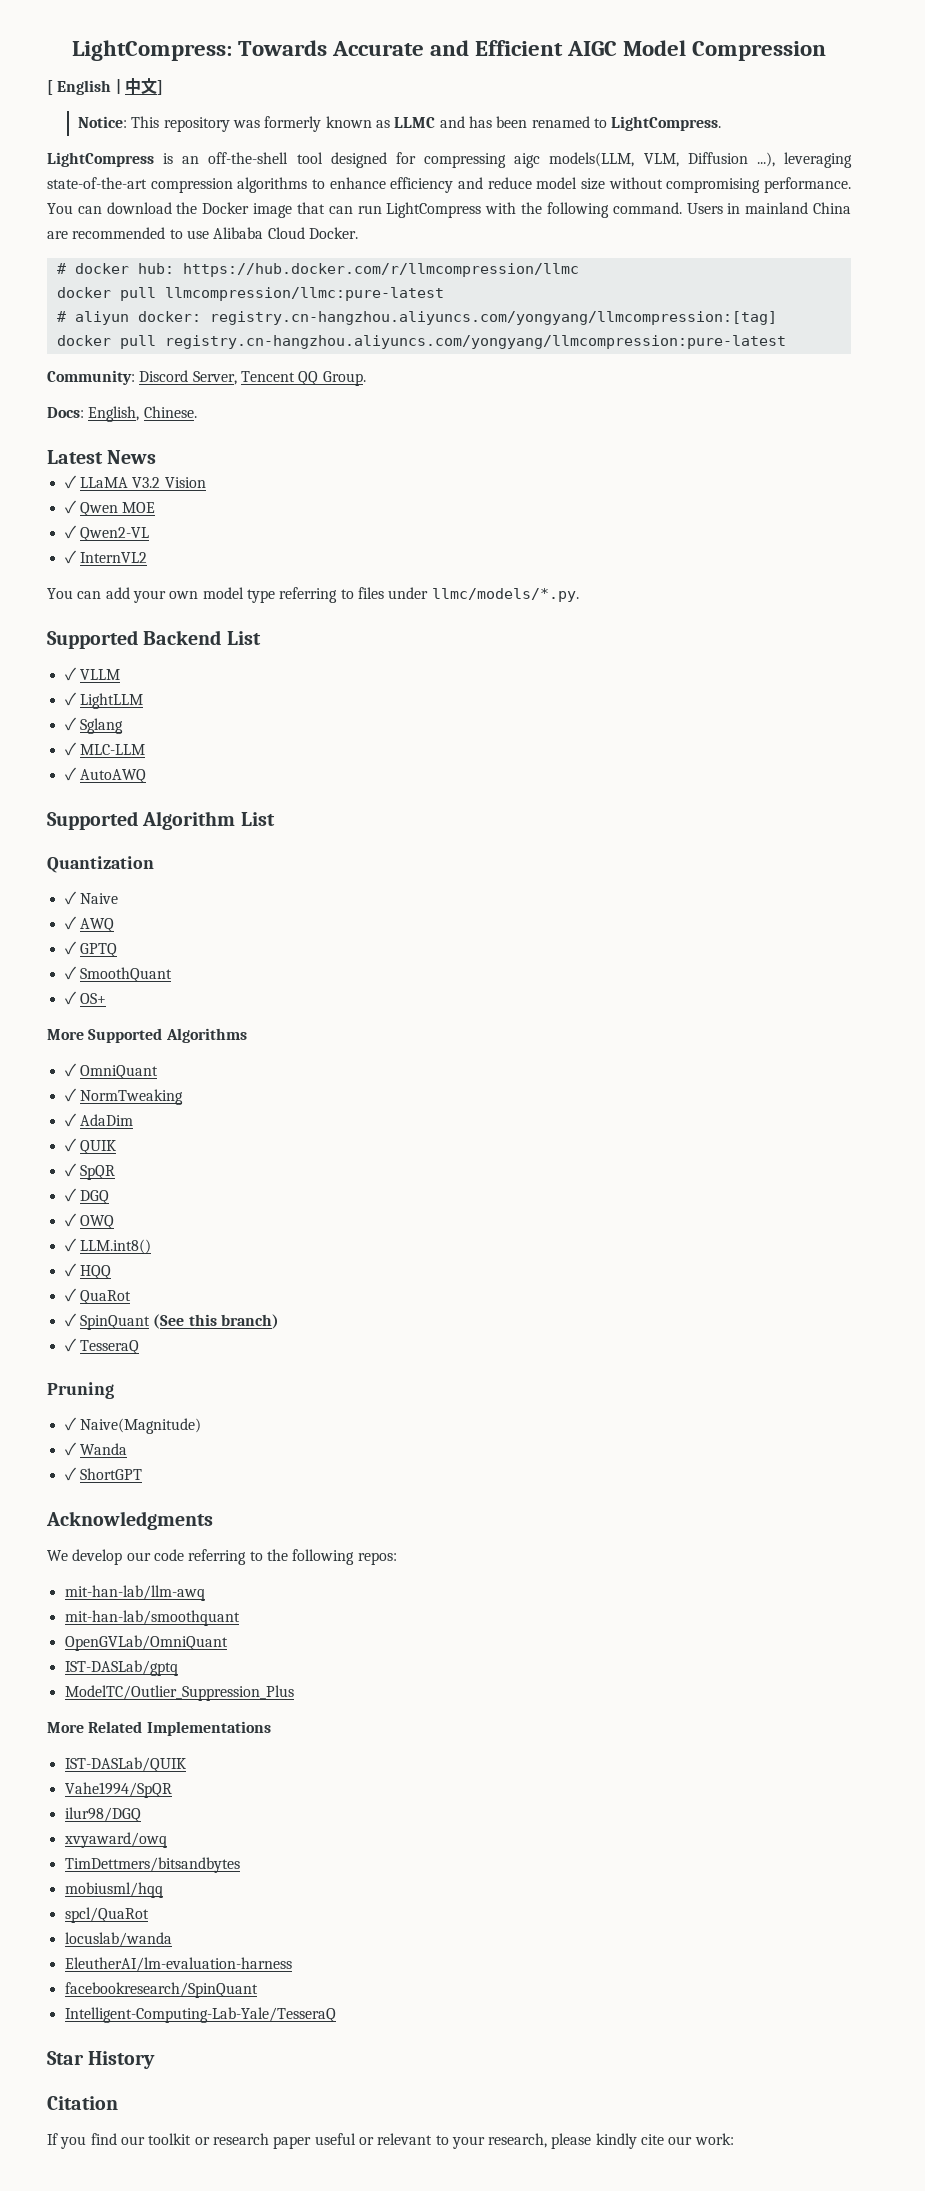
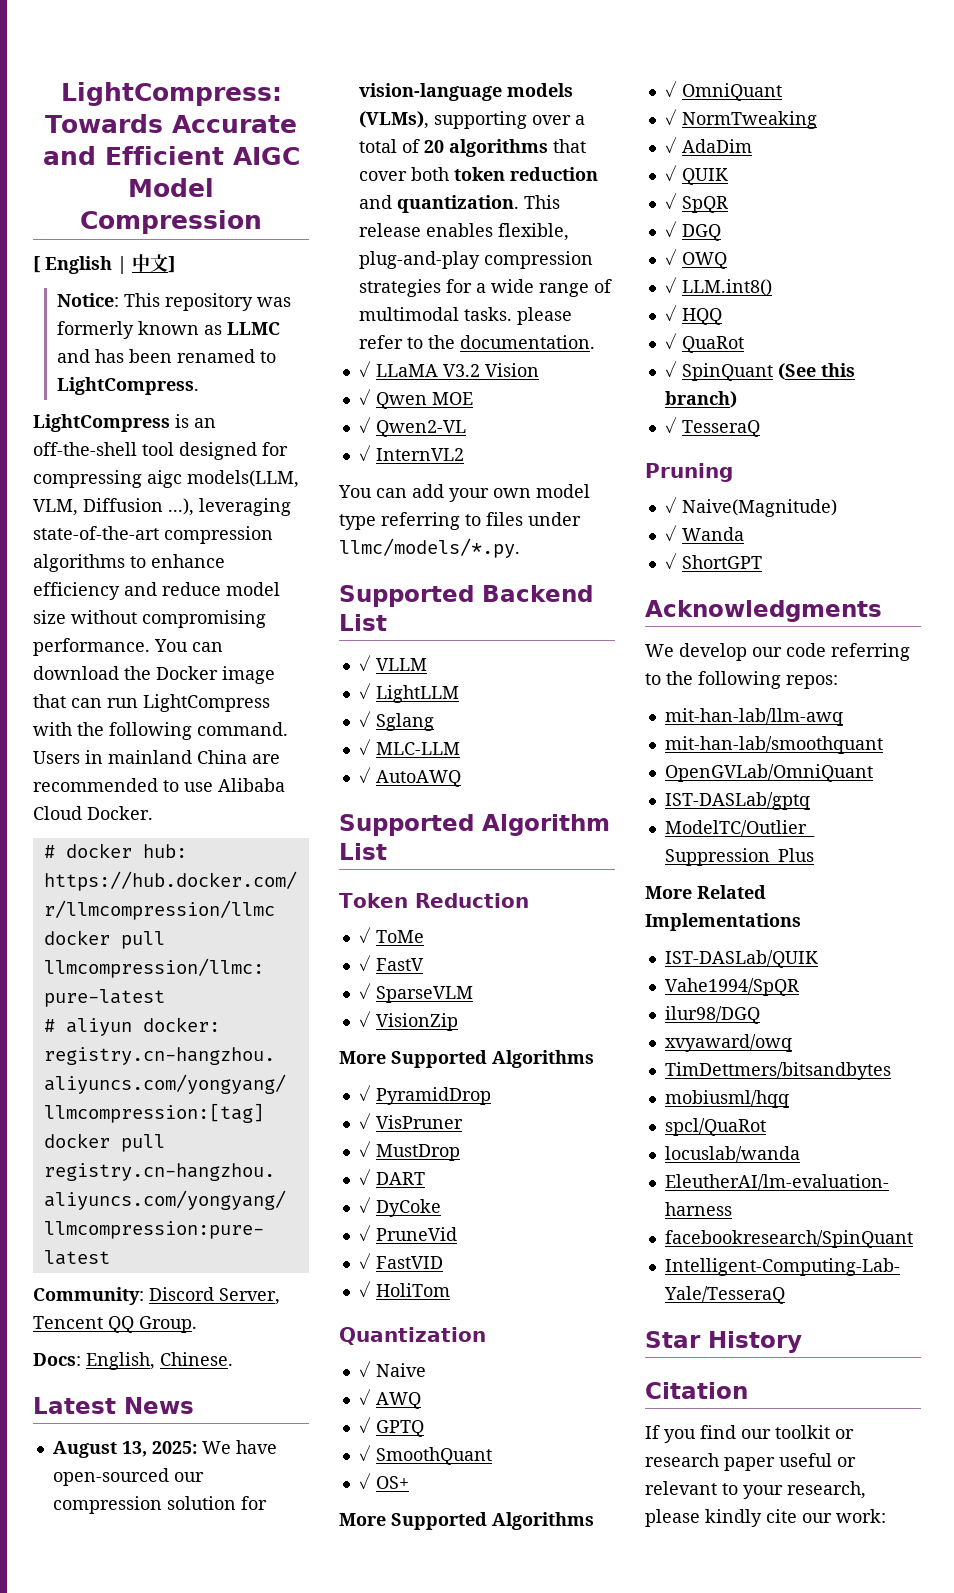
(157, 457) none -> [52,1440,277,1458] [52,1468,204,1486] [52,1496,267,1514] [358,83,573,101] [358,111,585,129] [358,139,586,157] [358,167,598,181] [358,195,560,213] [358,223,569,241] [358,251,593,269] [358,279,612,297] [358,307,572,325] [358,335,595,349] // August 13, 2025: We have open-sourced our compression solution for vision-language models (VLMs), supporting over a total of 20 algorithms that cover both token reduction and quantization. This release enables flexible, plug-and-play compression strategies for a wide range of multimodal tasks. please refer to the documentation.
(275, 819) none -> [339,893,529,908] [358,927,424,943] [358,955,424,971] [358,983,473,1003] [358,1011,458,1031] [339,1050,594,1068] [358,1085,491,1105] [358,1113,463,1129] [358,1141,460,1161] [358,1169,425,1185] [358,1197,441,1217] [358,1225,457,1241] [358,1253,443,1269] [358,1281,450,1297] // Token Reduction // ✓ ToMe // ✓ FastV // ✓ SparseVLM // ✓ VisionZip // More Supported Algorithms // ✓ PyramidDrop // ✓ VisPruner // ✓ MustDrop // ✓ DART // ✓ DyCoke // ✓ PruneVid // ✓ FastVID // ✓ HoliTom

